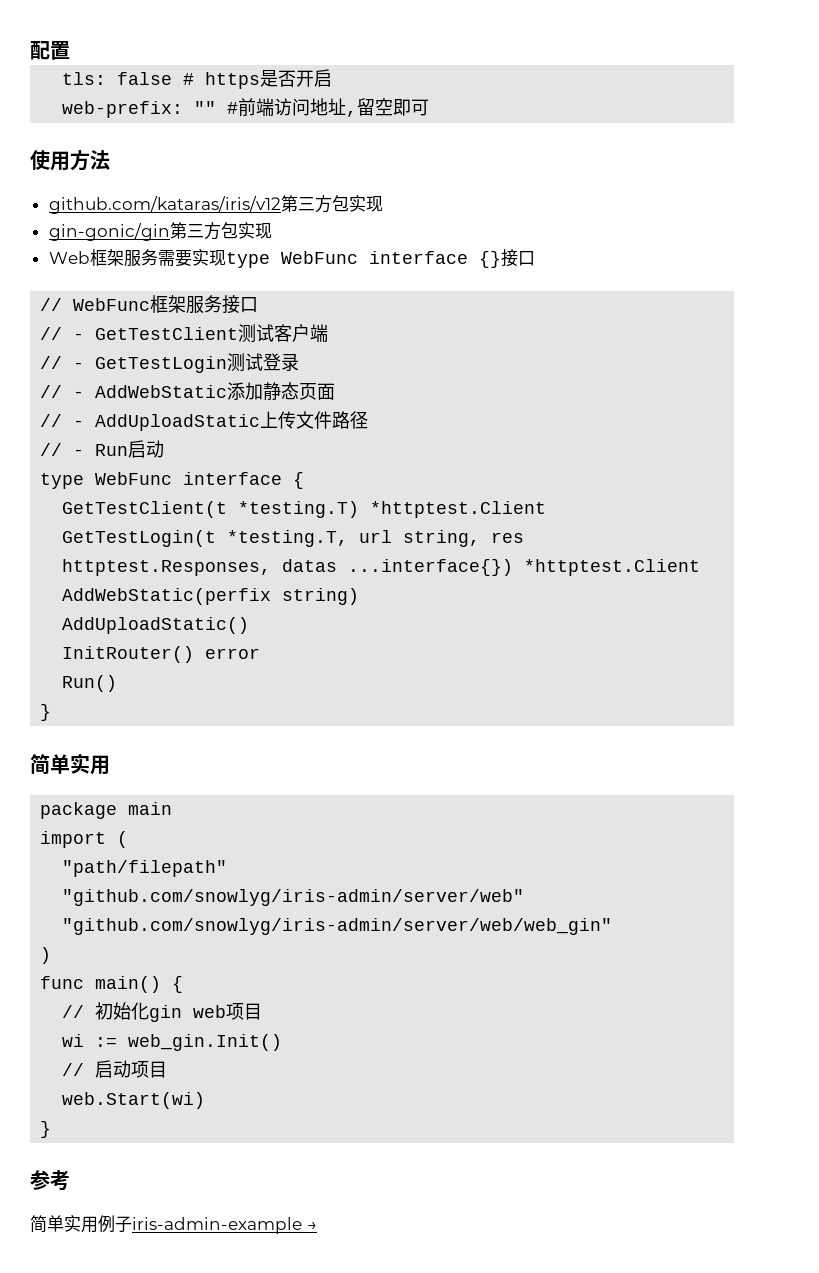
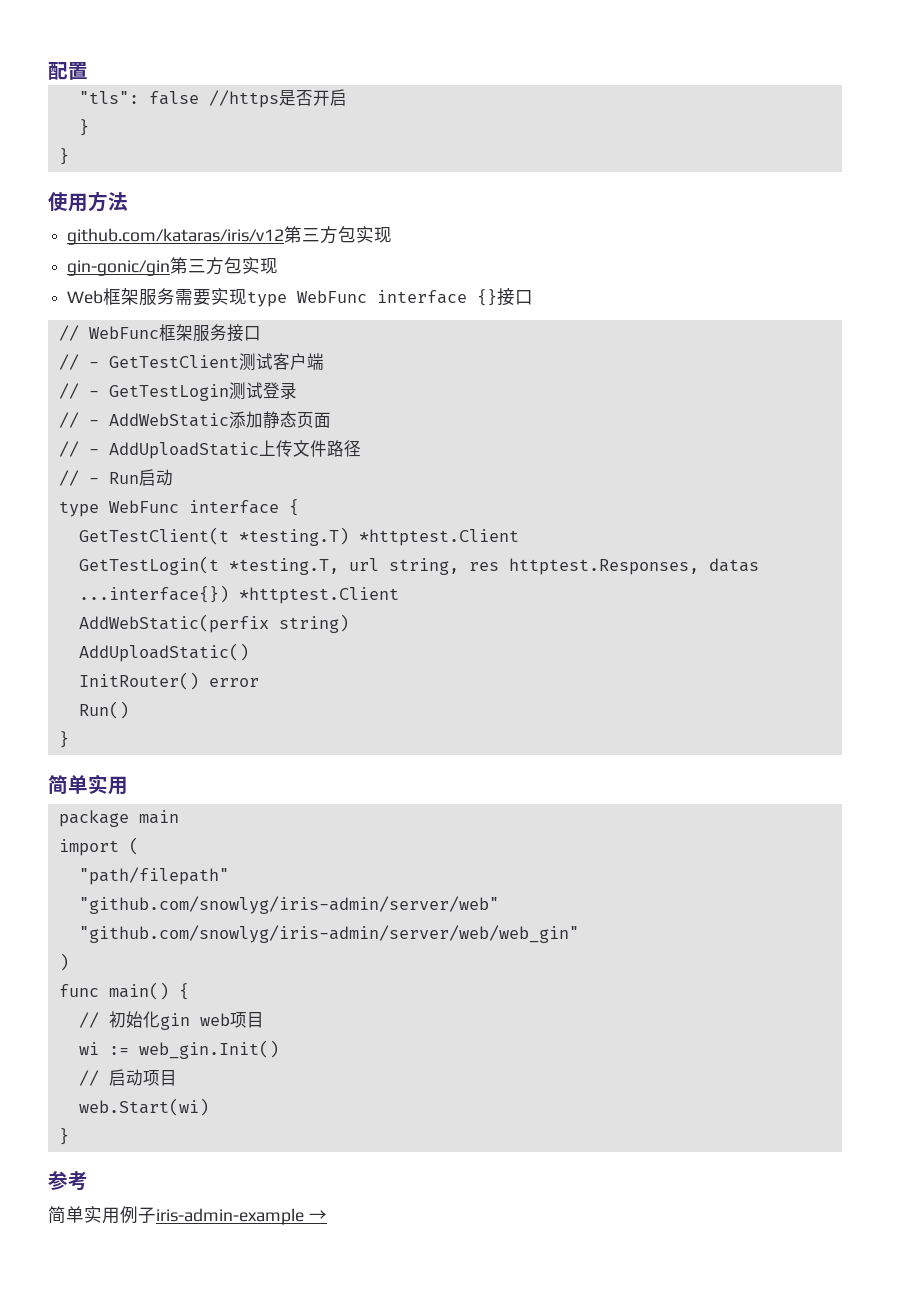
[62,69,333,89] [62,98,430,118] tls: false # https是否开启 // web-prefix: "" #前端访问地址,留空即可 -> [78,89,347,108] [78,119,89,136] [58,148,69,165] "tls": false //https是否开启 // } // }

